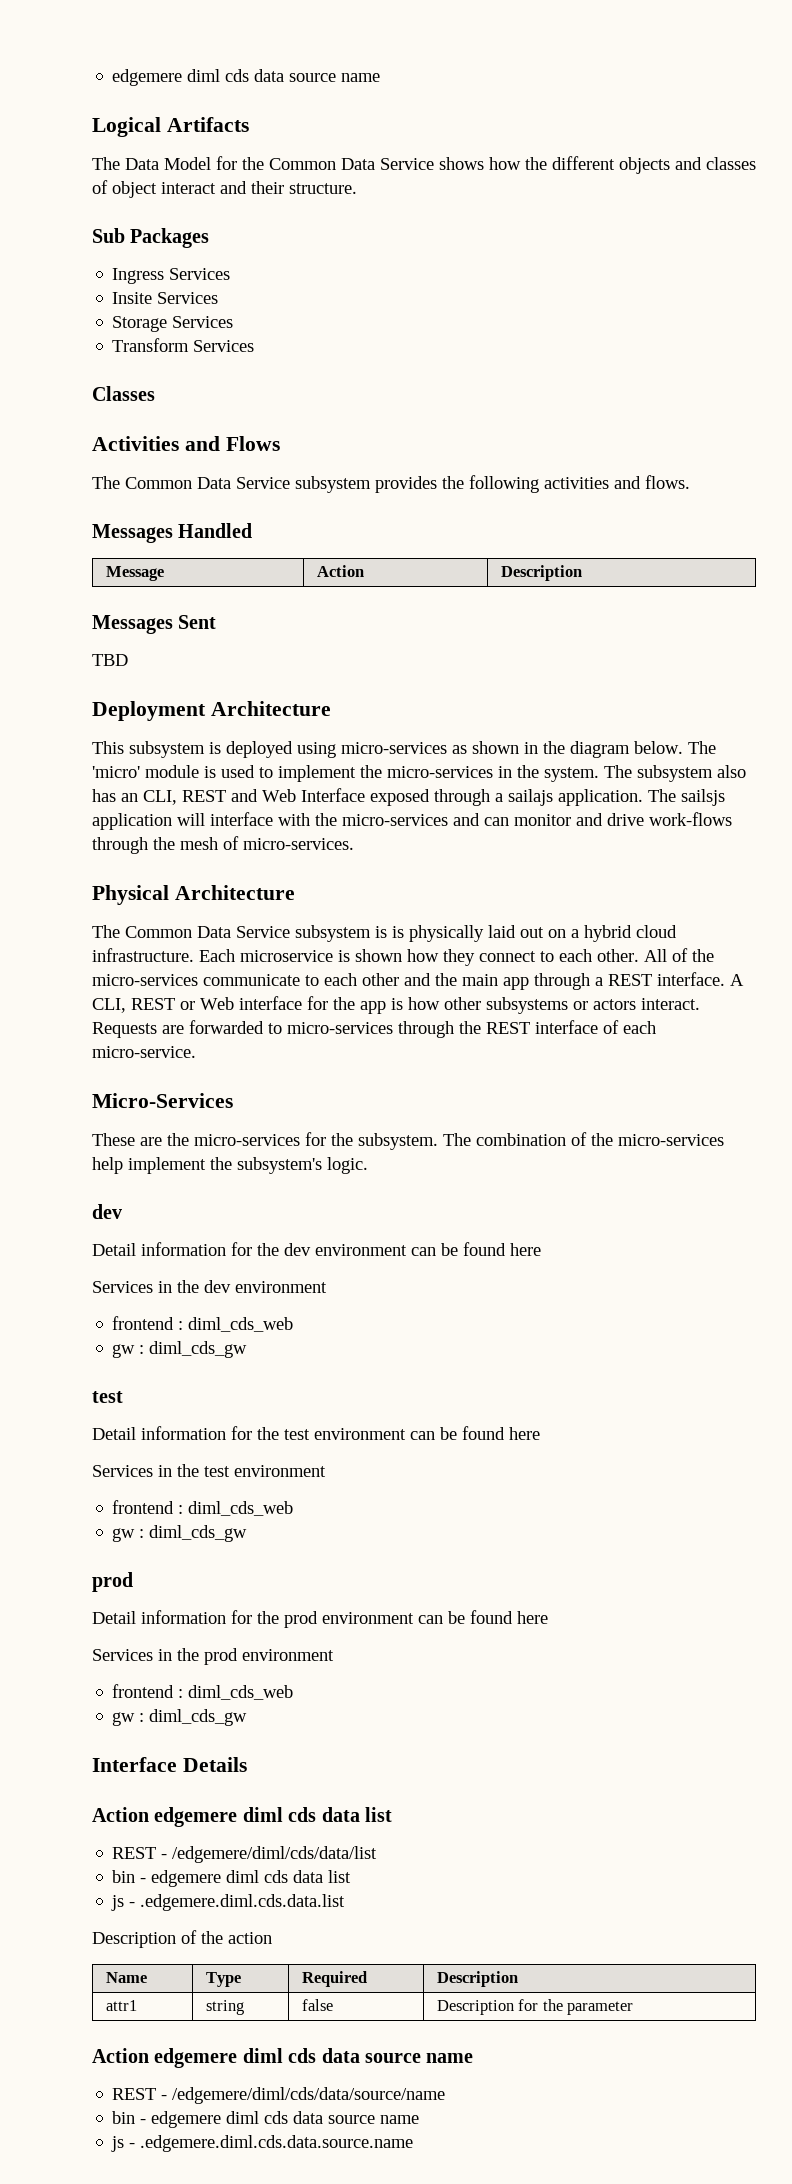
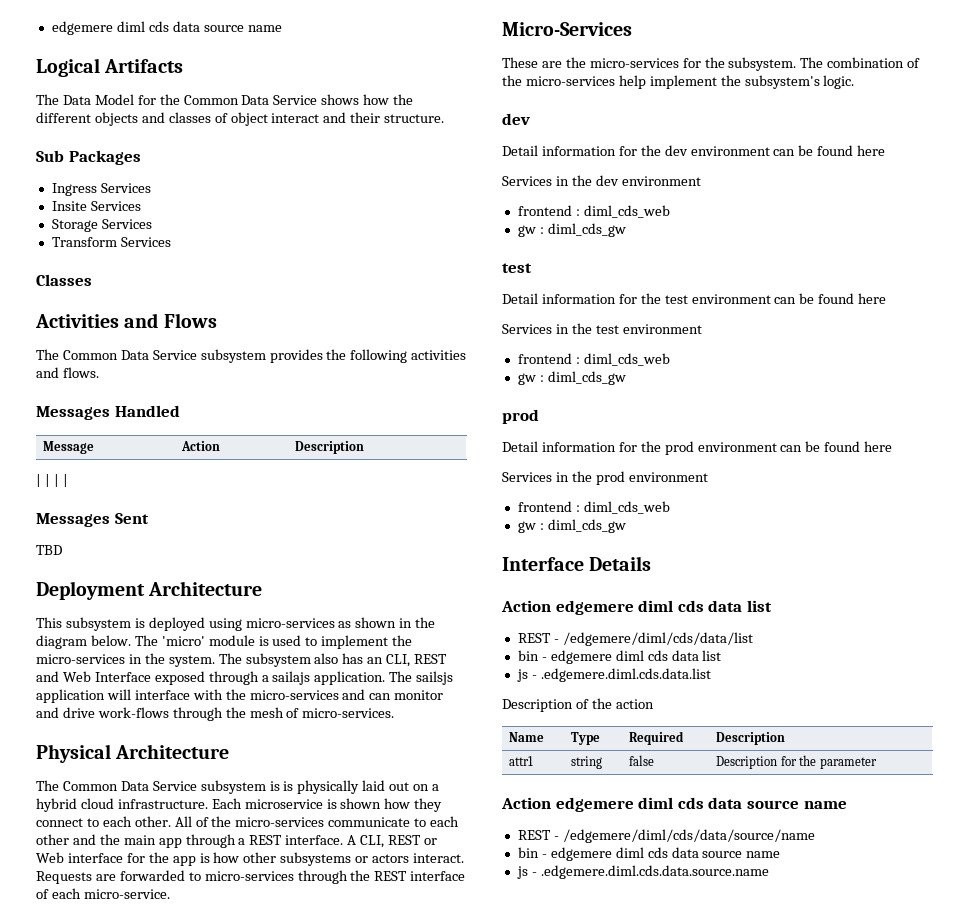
(582, 573) none -> [36,474,68,487] // | | | |

